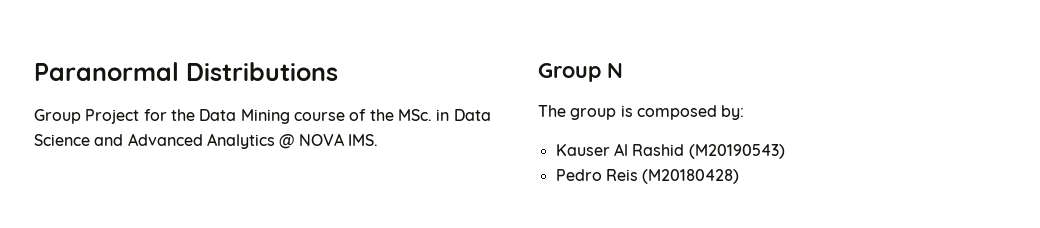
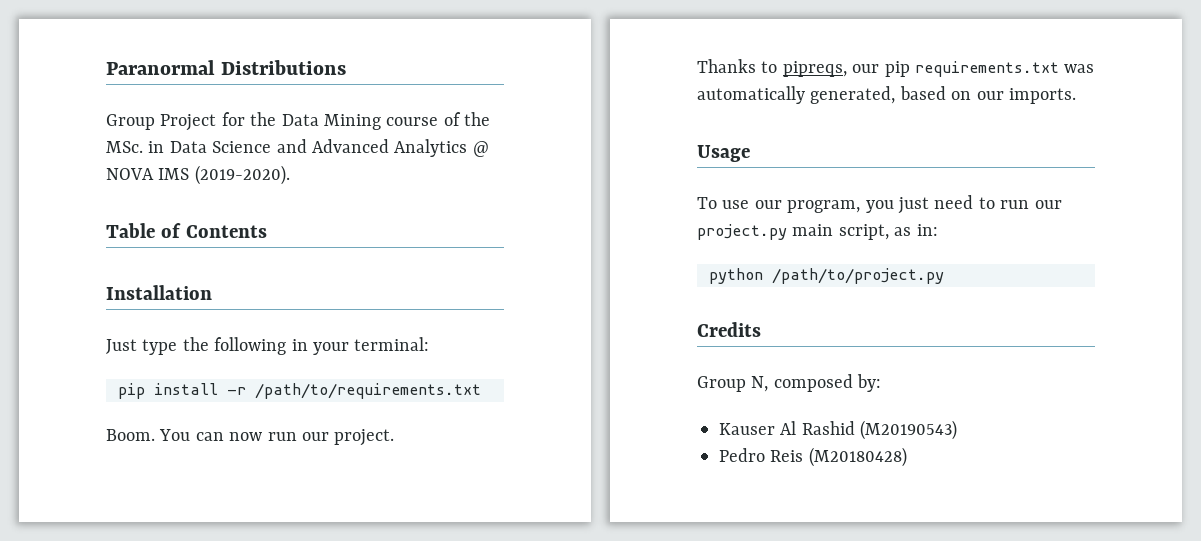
[347,134,378,146] [538,63,623,82] [538,105,633,120] IMS. // Group N // The group is -> [158,165,290,185] [106,223,267,238] [106,285,212,300] [106,337,430,355] [118,383,481,399] [106,429,395,446] [697,59,1095,77] [697,86,1076,104] [697,145,750,162] [697,195,1062,214] [697,224,938,240] [709,268,944,284] [697,322,761,337] [697,376,769,392] IMS (2019-2020). // Table of Contents // Installation // Just type the following in your terminal: // pip install -r /path/to/requirements.txt // Boom. You can now run our project. // Thanks to pipreqs, our pip requirements.txt was automatically generated, based on our imports. // Usage // To use our program, you just need to run our project.py main script, as in: // python /path/to/project.py // Credits // Group N,

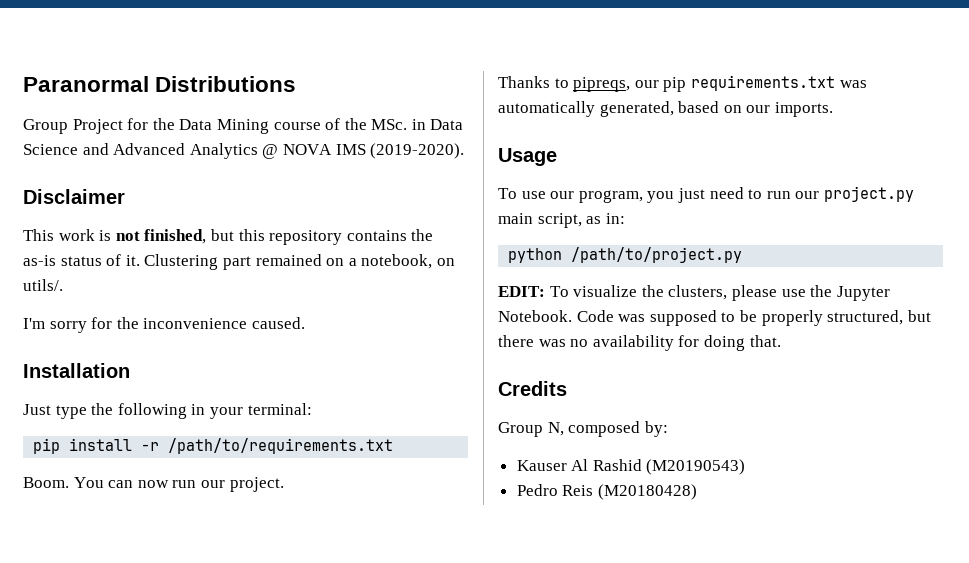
[106,223,267,238] Table of Contents -> [23,189,125,204] [23,229,434,245] [23,254,455,270] [23,279,63,291] [23,317,305,333] Disclaimer // This work is not finished, but this repository contains the as-is status of it. Clustering part remained on a notebook, on utils/. // I'm sorry for the inconvenience caused.
(944, 276) none -> [498,285,890,301] [498,310,931,326] [498,335,781,351] // EDIT: To visualize the clusters, please use the Jupyter Notebook. Code was supposed to be properly structured, but there was no availability for doing that.

